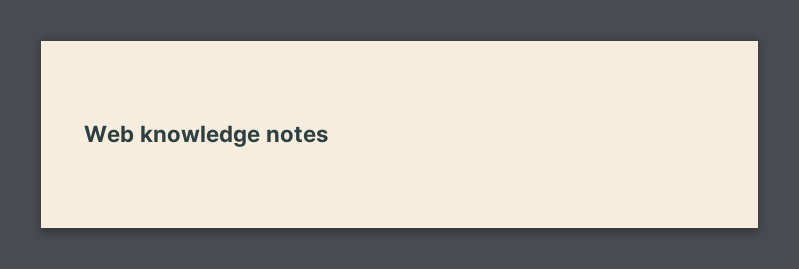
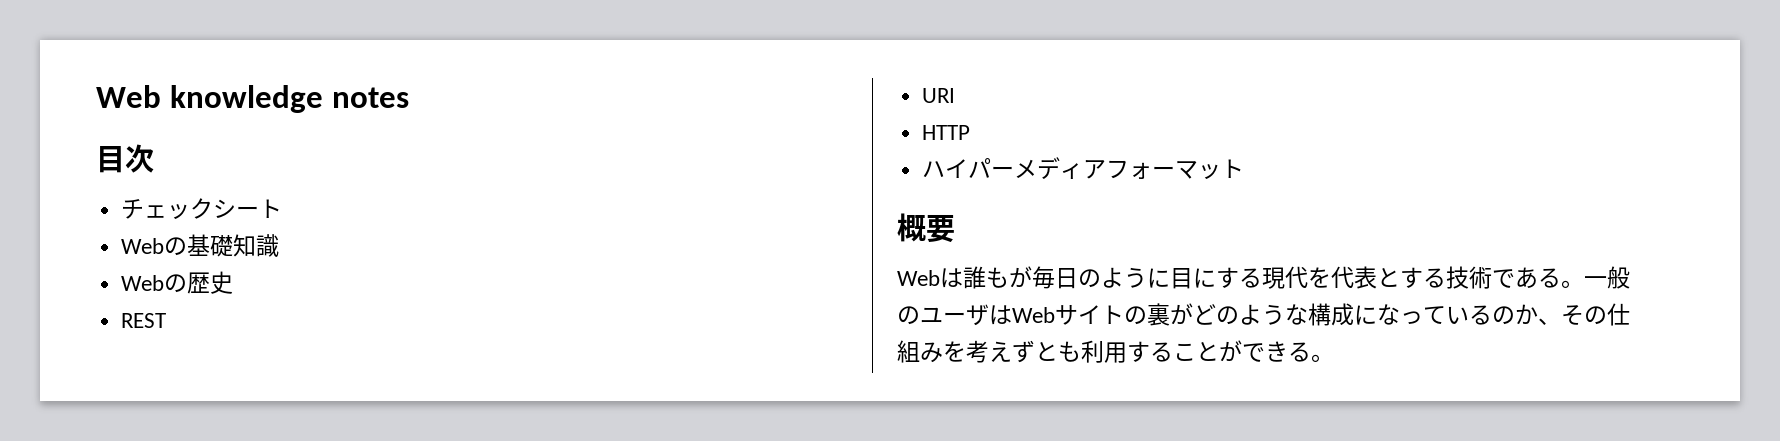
(329, 134) none -> [96,144,154,173] [121,198,283,219] [121,234,280,257] [121,271,234,294] [121,313,167,328] [922,88,956,103] [922,125,971,140] [922,157,1245,179] [897,213,955,243] [897,266,1630,289] [897,303,1630,326] [897,340,1334,363] // 目次 // チェックシート // Webの基礎知識 // Webの歴史 // REST // URI // HTTP // ハイパーメディアフォーマット // 概要 // Webは誰もが毎日のように目にする現代を代表とする技術である。一般のユーザはWebサイトの裏がどのような構成になっているのか、その仕組みを考えずとも利用することができる。

